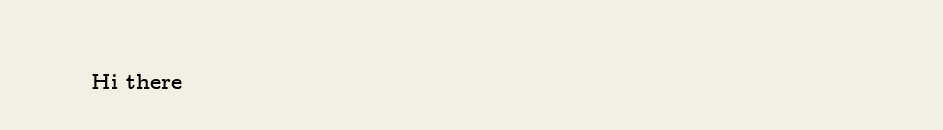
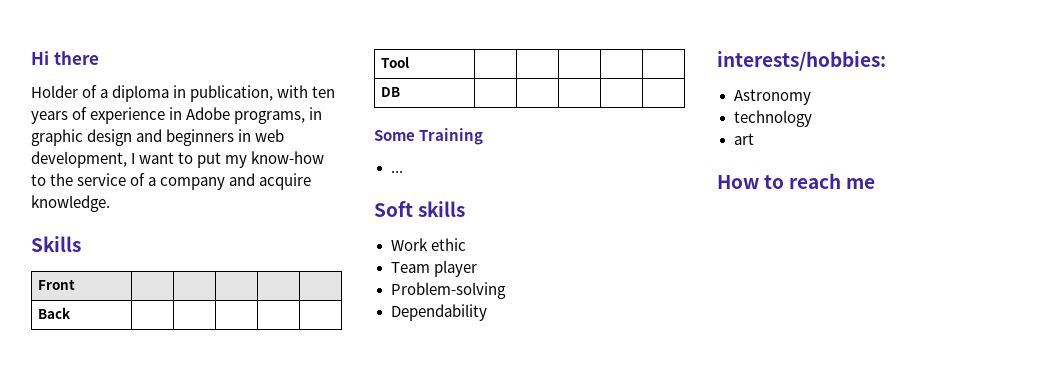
(182, 81) none -> [31,85,336,102] [31,107,323,124] [31,129,285,146] [31,151,325,168] [31,173,312,190] [31,195,110,212] [31,236,81,252] [38,279,76,290] [38,307,72,319] [381,57,410,68] [381,87,401,97] [374,128,484,145] [390,170,403,173] [374,201,466,217] [390,238,466,251] [390,260,477,277] [390,282,506,299] [390,304,487,321] [717,51,886,71] [733,89,811,105] [733,110,812,127] [733,133,754,145] [717,173,876,189] // Holder of a diploma in publication, with ten years of experience in Adobe programs, in graphic design and beginners in web development, I want to put my know-how to the service of a company and acquire knowledge. // Skills // Front | | | | | // Back | | | | | // Tool | | | | | // DB | | | | | // Some Training // ... // Soft skills // Work ethic // Team player // Problem-solving // Dependability // interests/hobbies: // Astronomy // technology // art // How to reach me

